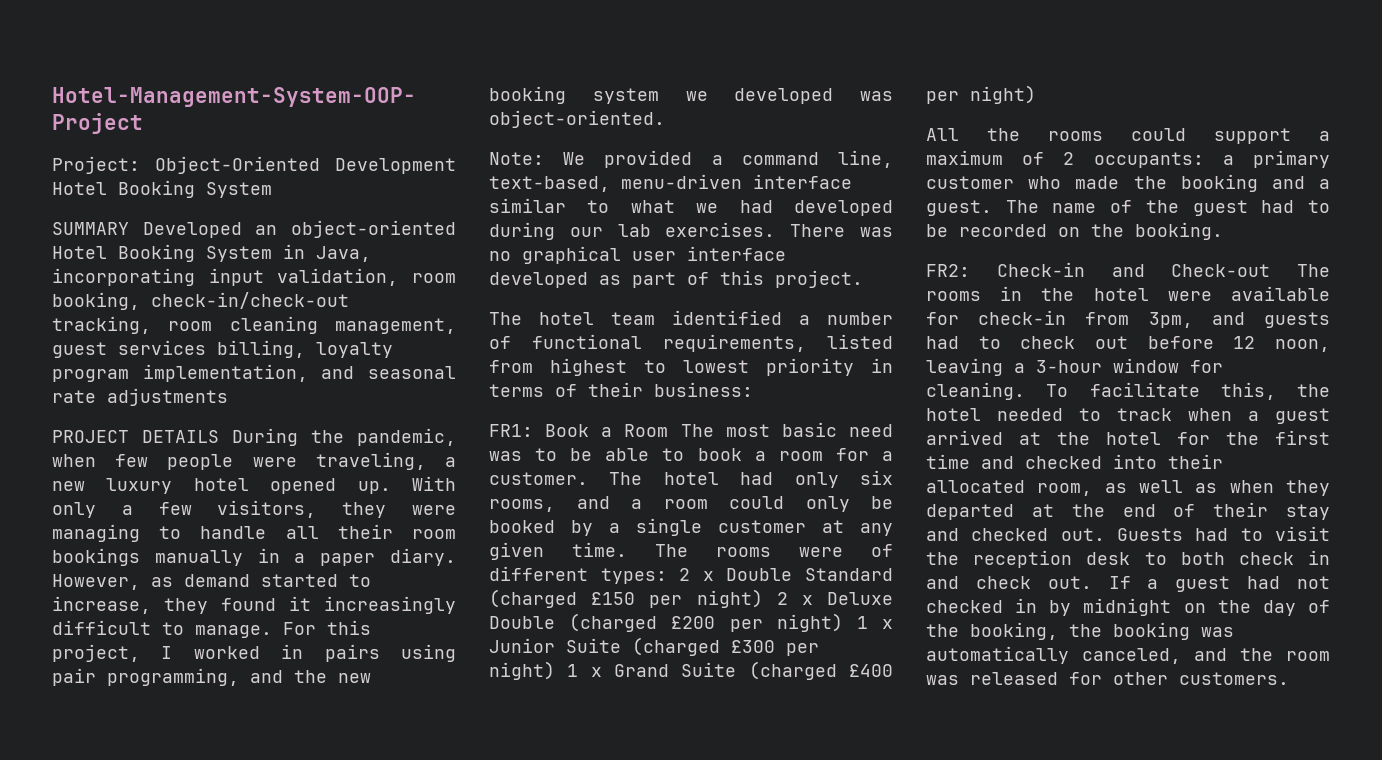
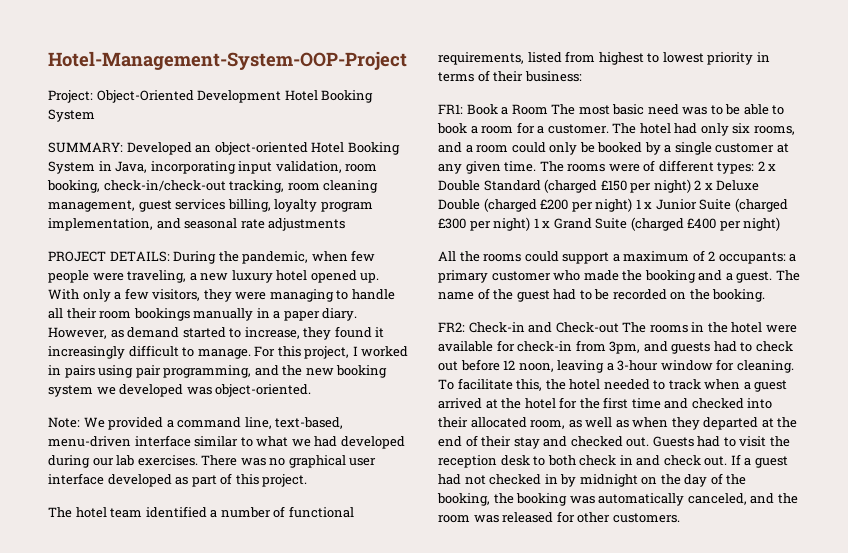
[52,222,129,235] SUMMARY -> [48,142,123,153] SUMMARY:
[142,430,219,443] DETAILS -> [109,251,170,262] DETAILS:

